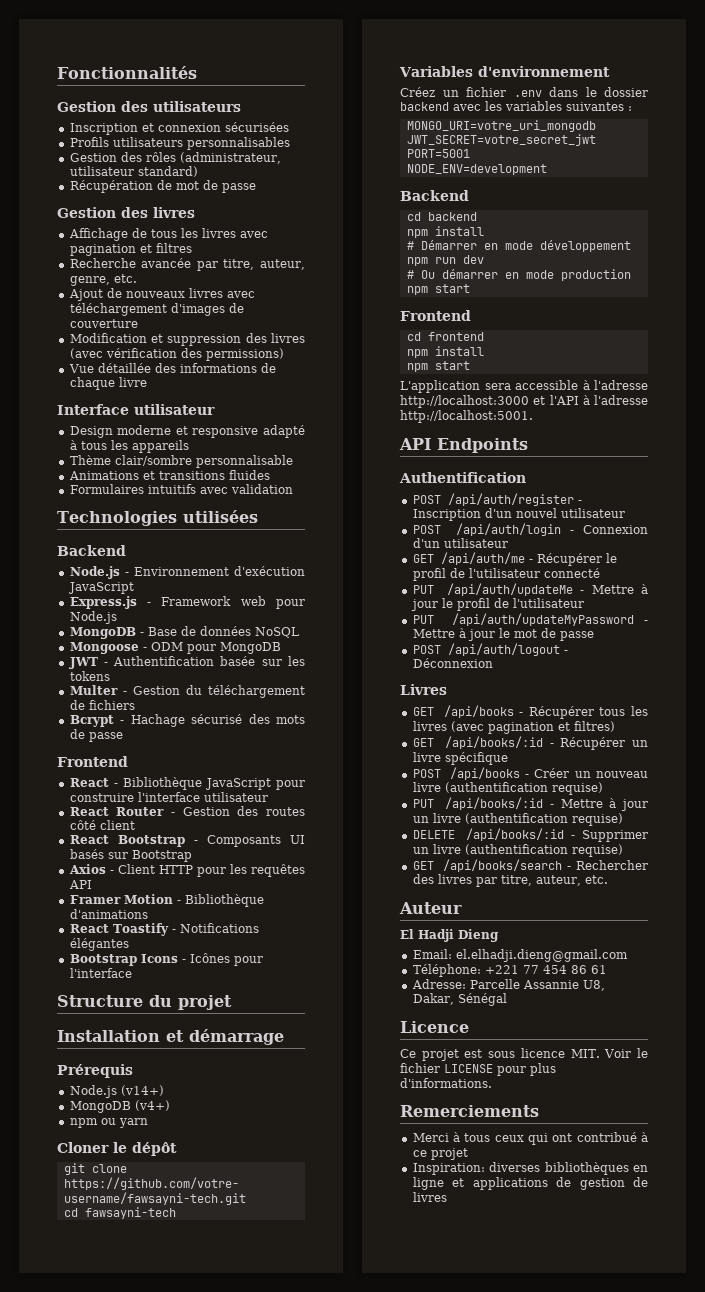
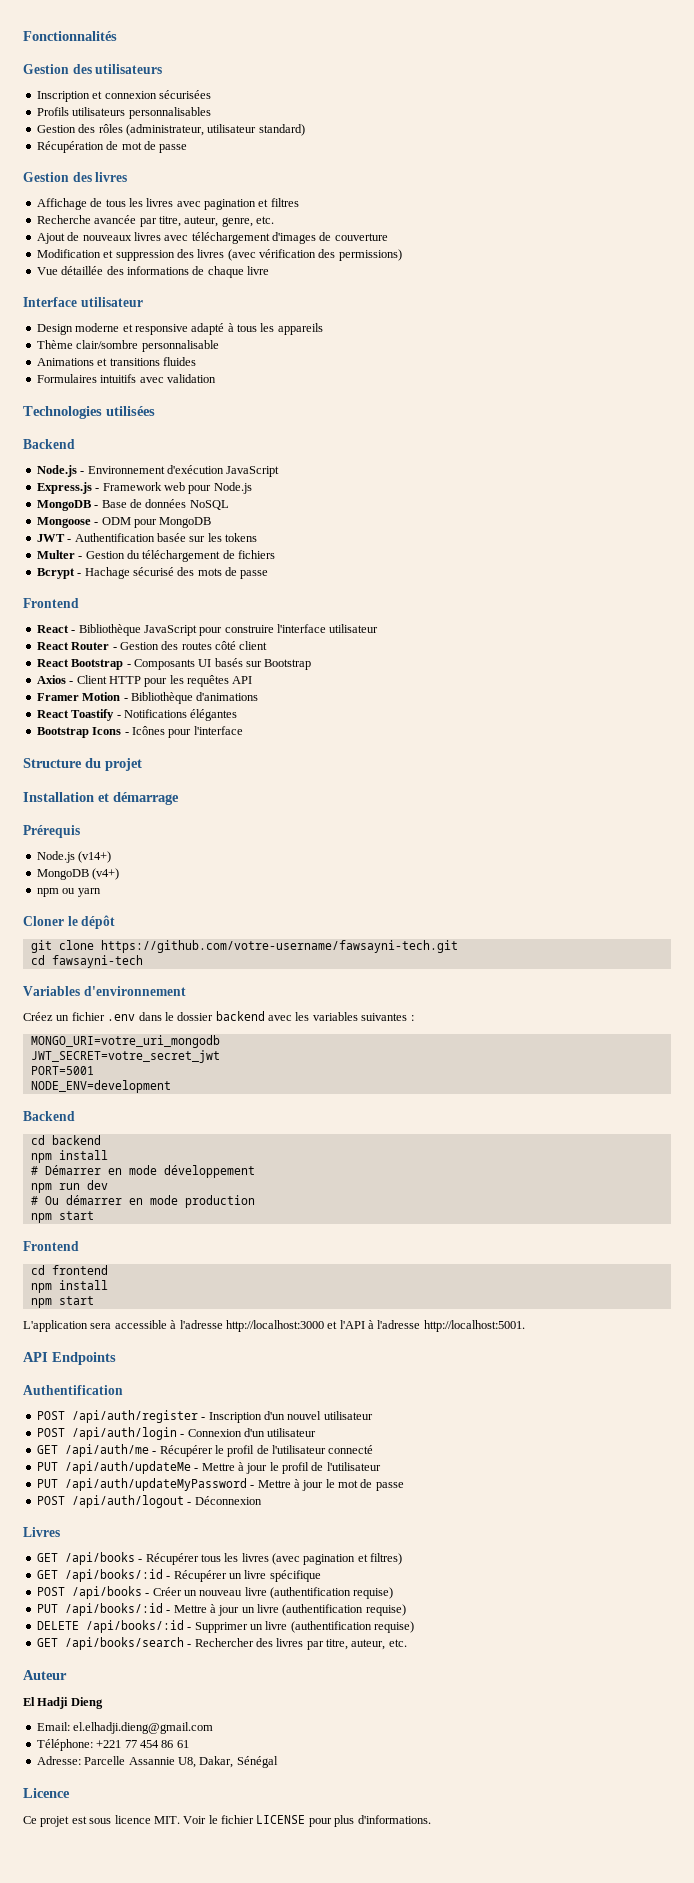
[400,1105,539,1117] [412,1132,648,1145] [412,1148,468,1160] [412,1162,648,1175] [412,1177,648,1190] [412,1192,447,1202] // Remerciements // Merci à tous ceux qui ont contribué à ce projet // Inspiration: diverses bibliothèques en ligne et applications de gestion de livres -> (431, 1819) none

